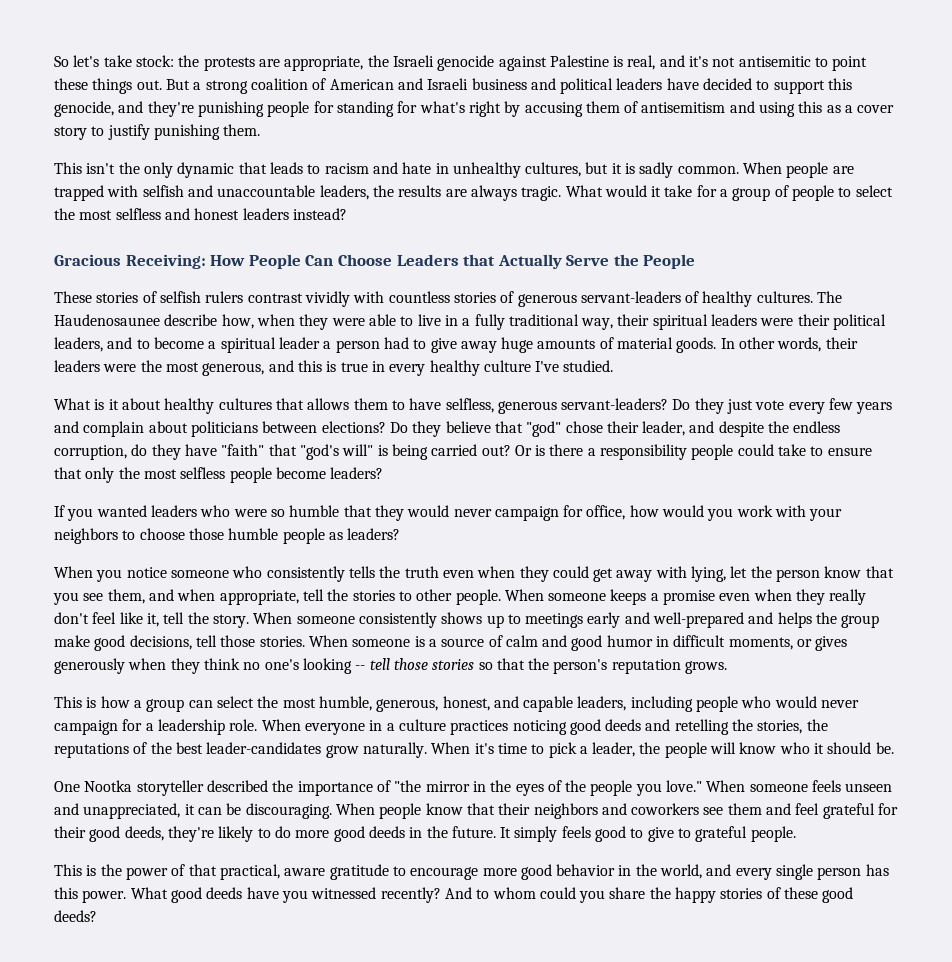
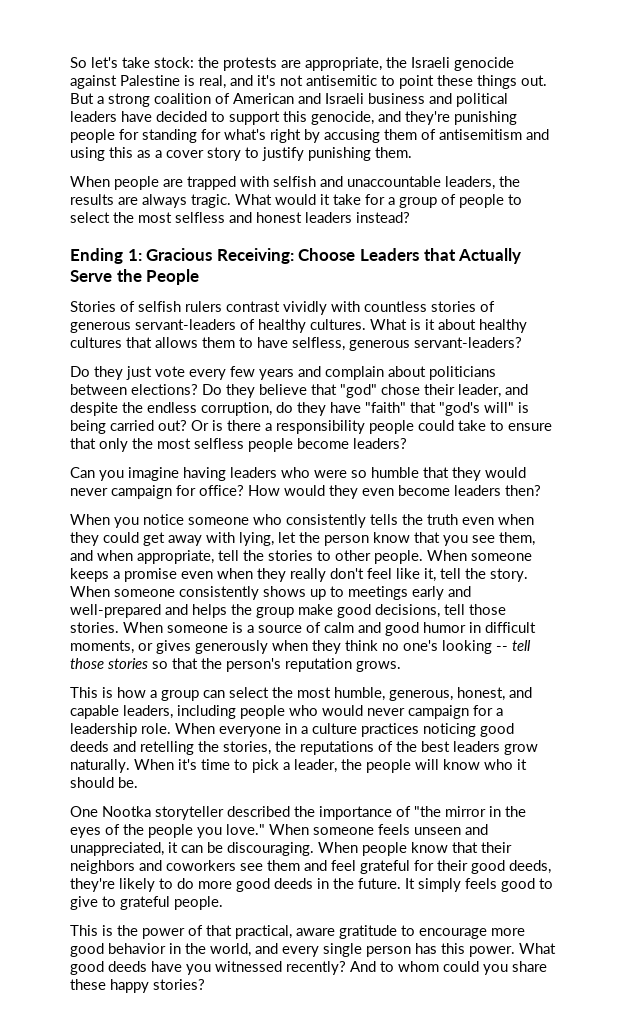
[54,162,739,178] This isn't the only dynamic that leads to racism and hate in unhealthy cultures, but it is sadly common. -> (412, 152) none
[54,254,334,269] Gracious Receiving: How People Can -> [70,248,294,264] Ending 1: Gracious Receiving:
[54,291,139,303] These stories -> [70,301,116,312] Stories
[817,291,843,303] [54,314,887,330] [54,337,858,353] [54,360,614,376] The Haudenosaunee describe how, when they were able to live in a fully traditional way, their spiritual leaders were their political leaders, and to become a spiritual leader a person had to give away huge amounts of material goods. In other words, their leaders were the most generous, and this is true in every healthy culture I've studied. // -> (366, 324) none
(669, 404) none -> (522, 342) //
[54,505,147,521] If you wanted -> [70,467,226,481] Can you imagine having
[586,505,843,521] [54,528,401,544] office, how would you work with your neighbors to choose those humble people as leaders? -> [199,485,541,499] office? How would they even become leaders then?
[206,742,322,754] leader-candidates -> [453,741,500,752] leaders
[649,887,854,903] [54,910,97,922] the happy stories of these good deeds? -> [70,979,205,993] these happy stories?

